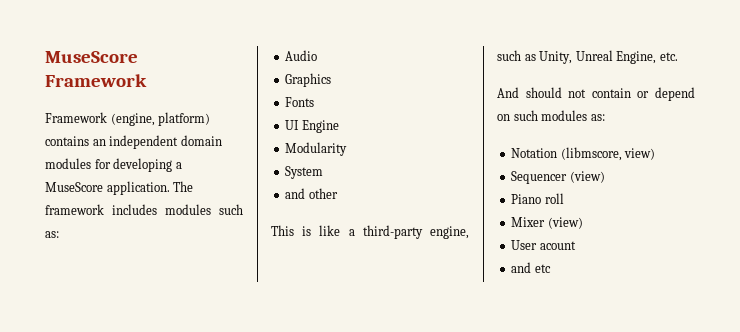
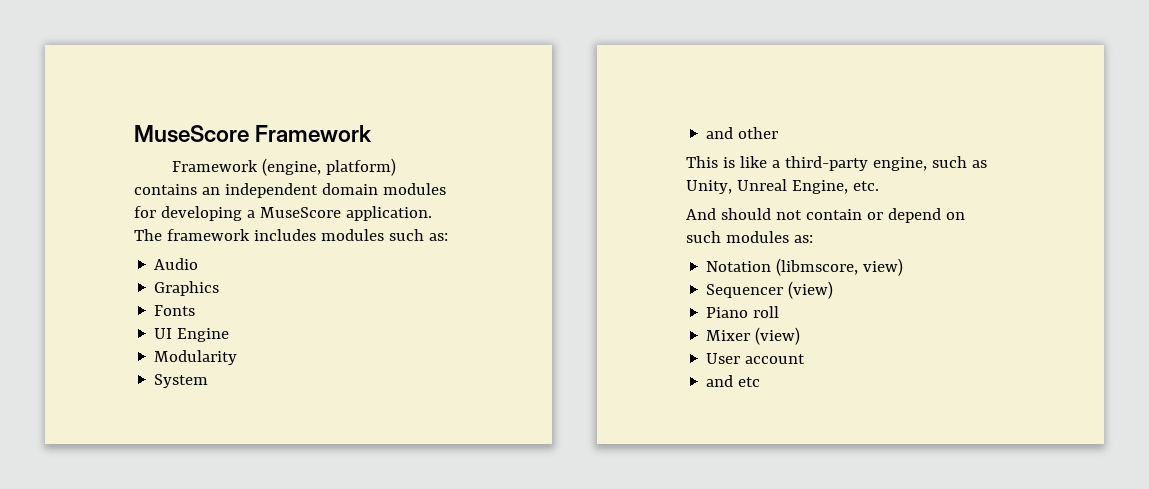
[539,241,576,250] acount -> [745,354,806,364] account

